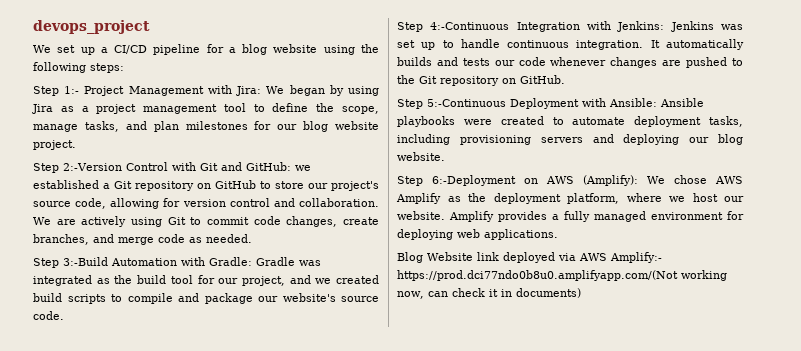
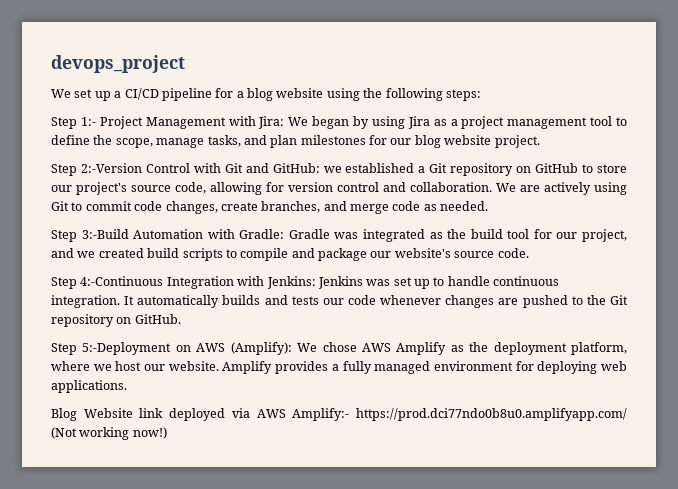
[427,98,704,109] [397,116,743,127] [397,134,743,145] [397,152,445,161] [397,175,516,186] 5:-Continuous Deployment with Ansible: Ansible playbooks were created to automate deployment tasks, including provisioning servers and deploying our blog website. // Step 6:-Deployment -> [82,342,172,355] 5:-Deployment
[397,270,727,281] [397,288,581,299] https://prod.dci77ndo0b8u0.amplifyapp.com/(Not working now, can check it in documents) -> [356,408,627,421] [51,427,167,440] https://prod.dci77ndo0b8u0.amplifyapp.com/ (Not working now!)

